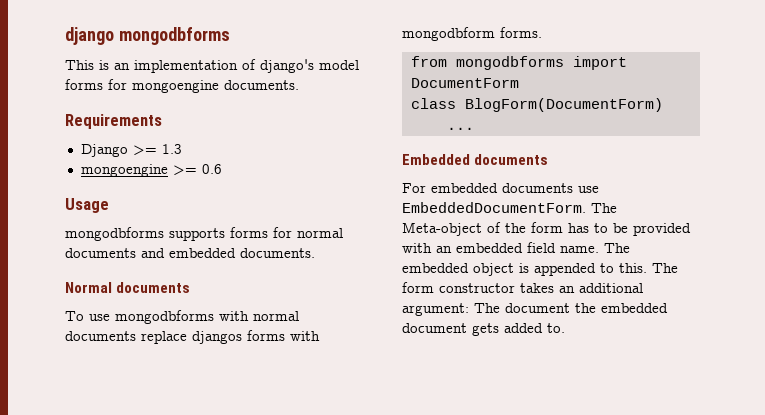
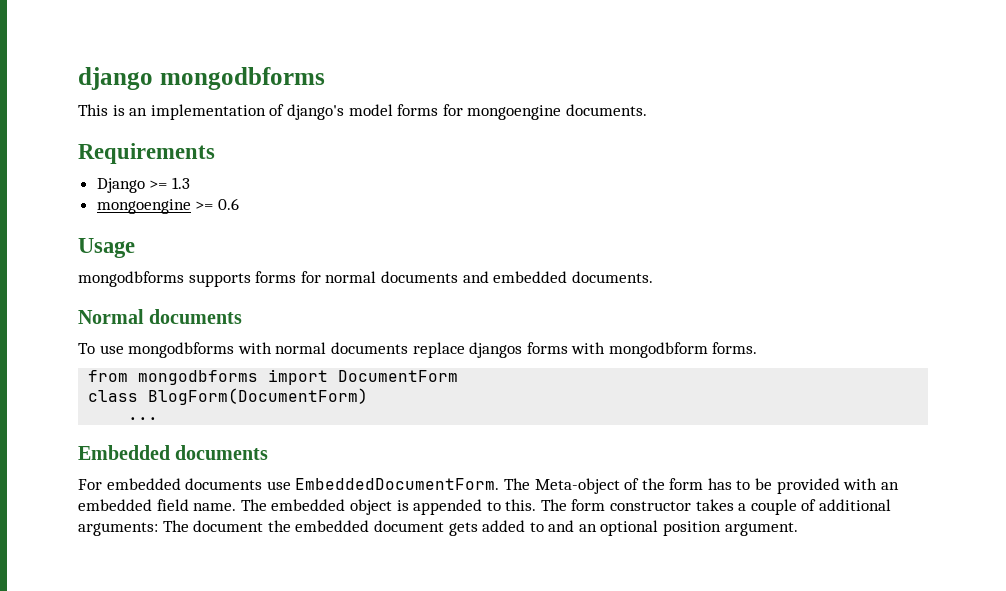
[559,283,643,293] [402,303,469,316] an additional argument: -> [738,499,892,515] [78,522,158,536] a couple of additional arguments:
[547,323,565,333] to. -> [529,520,798,536] to and an optional position argument.

